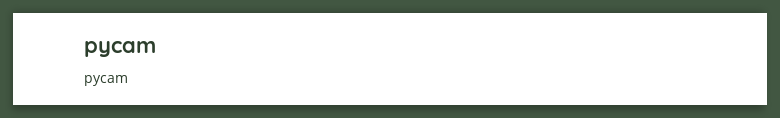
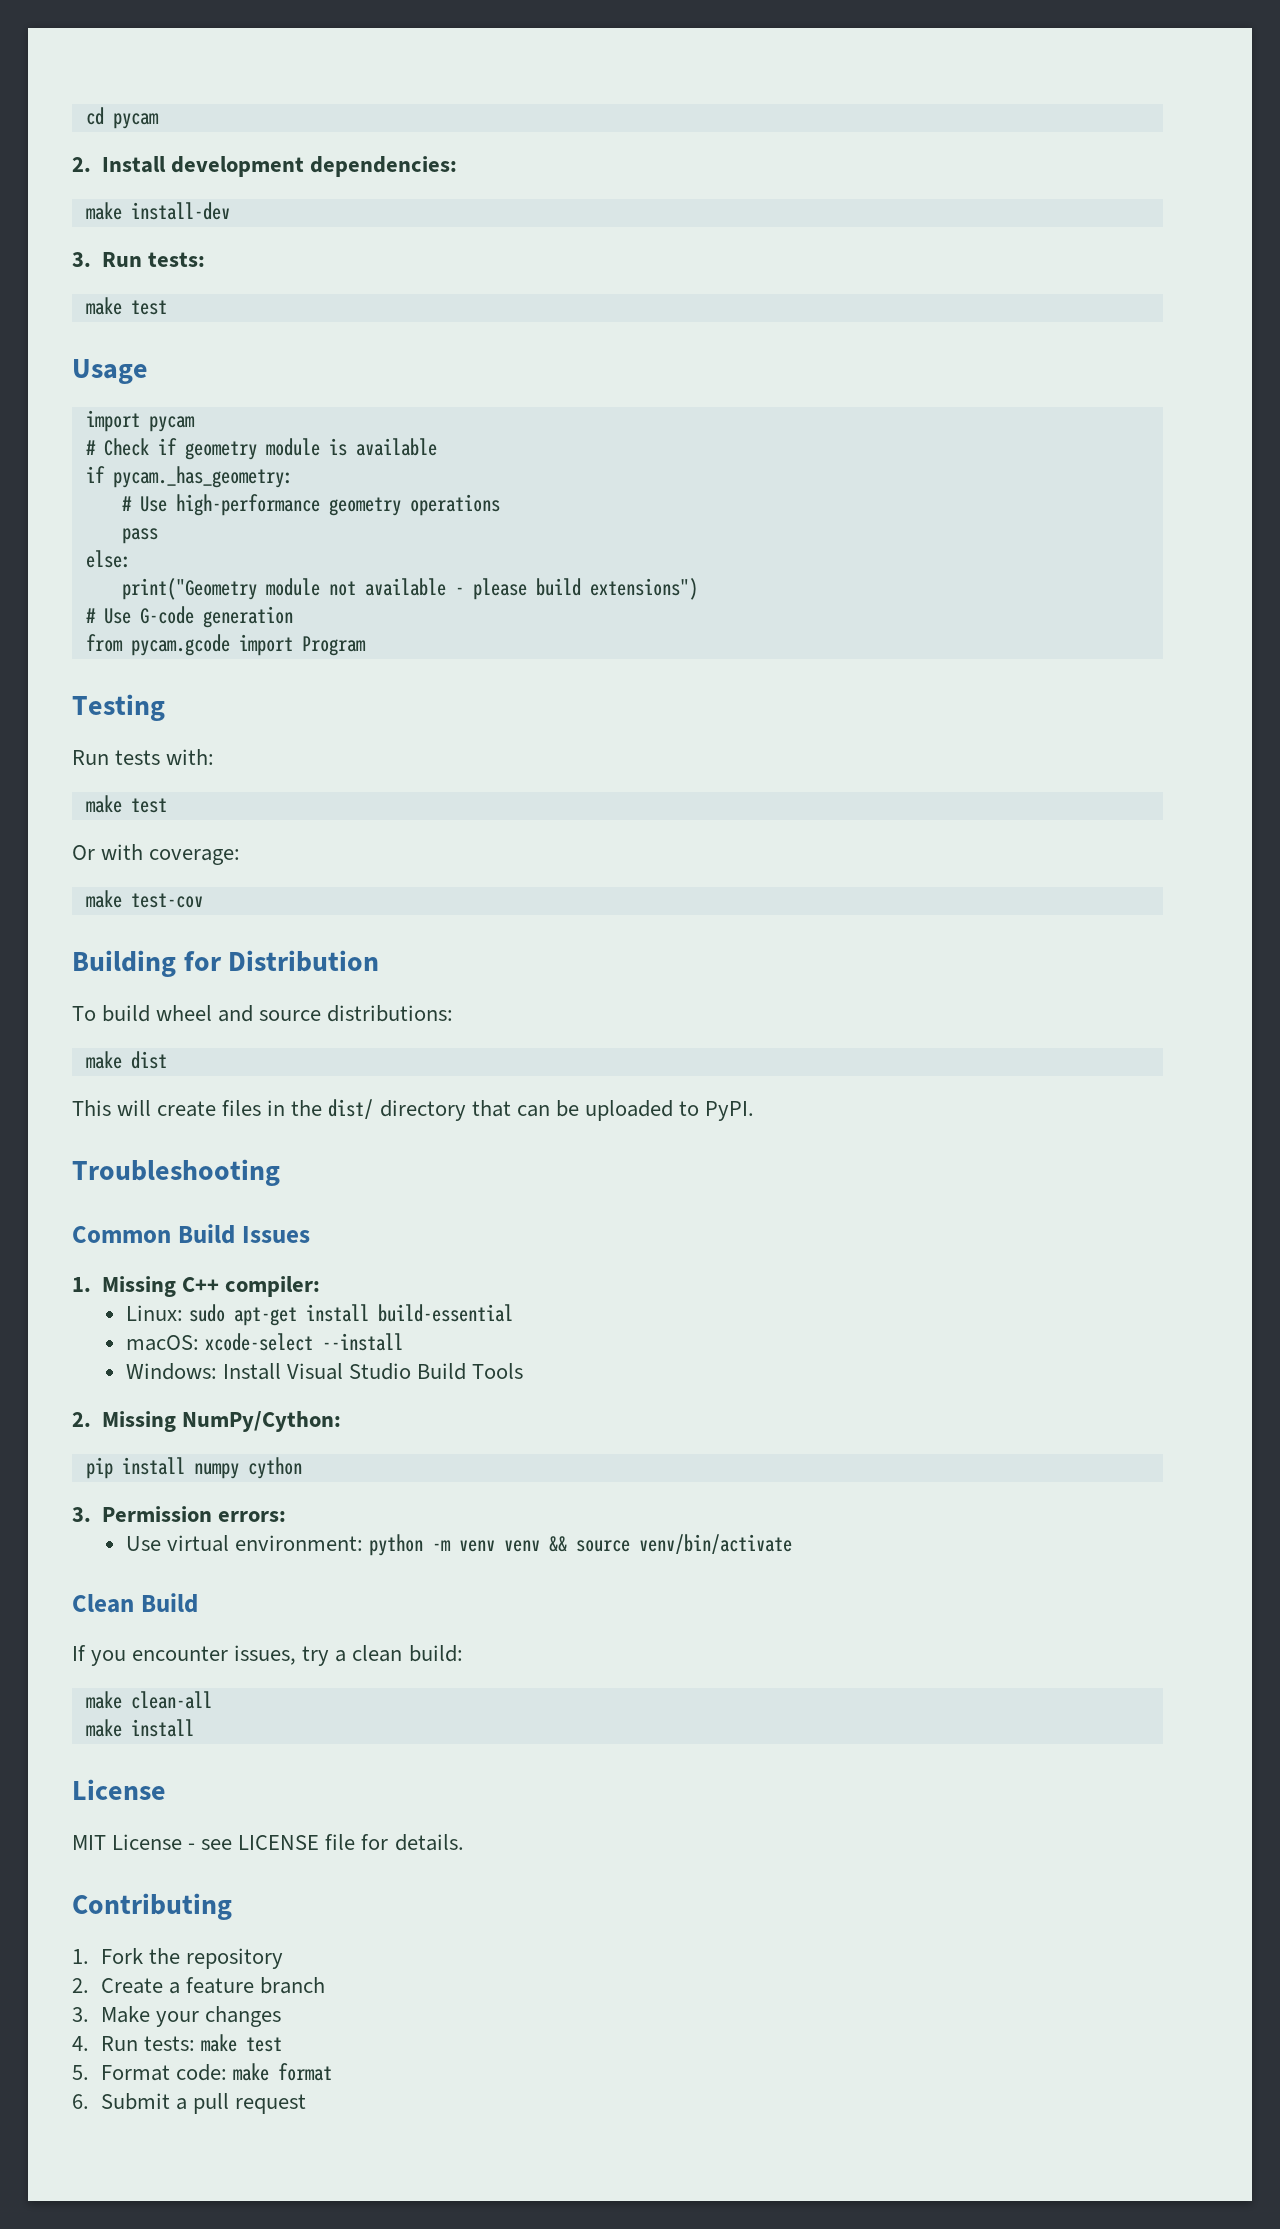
[84,41,156,57] [84,75,128,86] pycam // pycam -> [85,107,159,129] [72,156,458,177] [85,202,230,220] [72,252,206,267] [85,297,167,315] [72,359,148,384] [85,410,195,432] [85,438,437,460] [85,466,293,488] [121,494,500,516] [121,528,158,544] [85,550,131,568] [121,578,698,600] [85,606,293,628] [85,634,366,656] [72,694,165,721] [72,749,215,765] [85,795,167,813] [72,844,241,865] [85,890,203,908] [72,950,380,977] [72,1005,454,1022] [85,1051,167,1069] [72,1099,754,1121] [72,1159,280,1186] [72,1224,310,1244] [72,1276,321,1297] [126,1304,514,1326] [126,1333,404,1351] [126,1363,524,1380] [72,1411,342,1432] [85,1457,302,1479] [72,1506,287,1522] [126,1534,793,1556] [72,1593,198,1613] [72,1645,463,1666] [85,1691,212,1709] [85,1719,194,1737] [72,1779,166,1800] [72,1834,464,1851] [72,1893,232,1920] [72,1948,284,1969] [72,1977,326,1994] [72,2006,282,2027] [72,2034,283,2052] [72,2063,333,2081] [72,2093,307,2114] cd pycam // 2. Install development dependencies: // make install-dev // 3. Run tests: // make test // Usage // import pycam // # Check if geometry module is available // if pycam._has_geometry: // # Use high-performance geometry operations // pass // else: // print("Geometry module not available - please build extensions") // # Use G-code generation // from pycam.gcode import Program // Testing // Run tests with: // make test // Or with coverage: // make test-cov // Building for Distribution // To build wheel and source distributions: // make dist // This will create files in the dist/ directory that can be uploaded to PyPI. // Troubleshooting // Common Build Issues // 1. Missing C++ compiler: // Linux: sudo apt-get install build-essential // macOS: xcode-select --install // Windows: Install Visual Studio Build Tools // 2. Missing NumPy/Cython: // pip install numpy cython // 3. Permission errors: // Use virtual environment: python -m venv venv && source venv/bin/activate // Clean Build // If you encounter issues, try a clean build: // make clean-all // make install // License // MIT License - see LICENSE file for details. // Contributing // 1. Fork the repository // 2. Create a feature branch // 3. Make your changes // 4. Run tests: make test // 5. Format code: make format // 6. Submit a pull request

